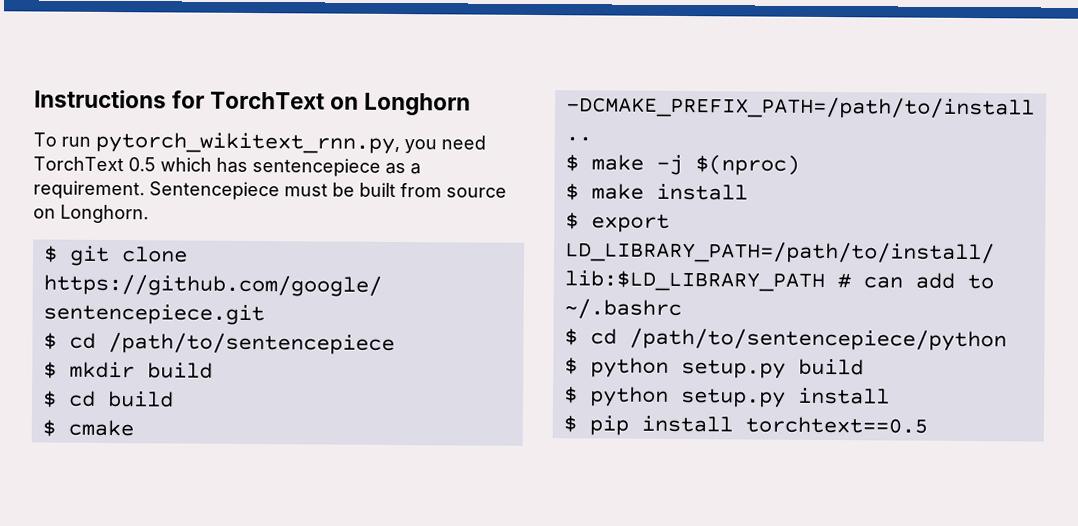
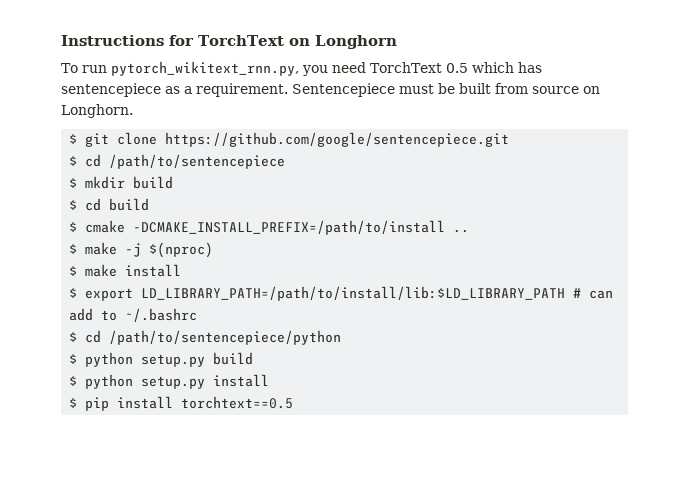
[565,95,1035,120] -DCMAKE_PREFIX_PATH=/path/to/install -> [133,220,446,235] -DCMAKE_INSTALL_PREFIX=/path/to/install

